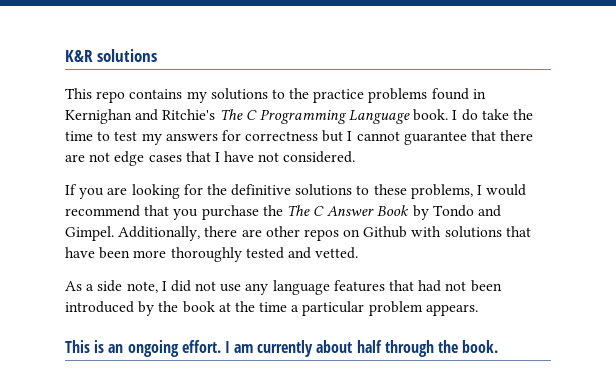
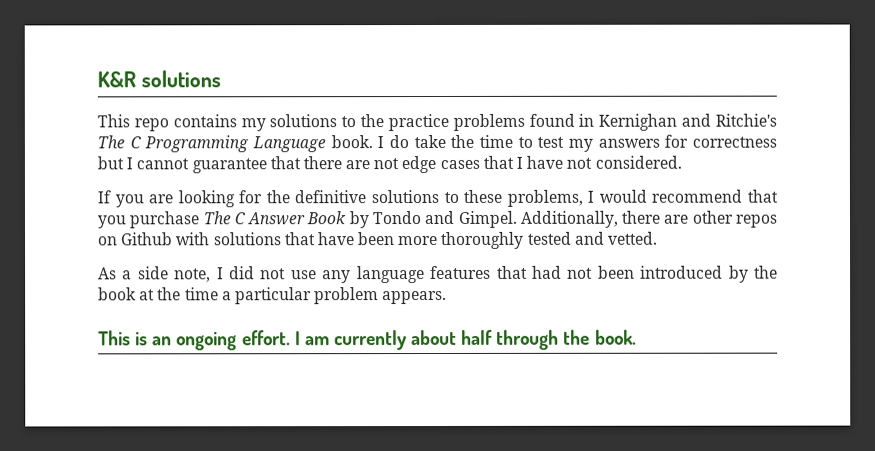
[262,205,283,216] the -> (201, 220) none

